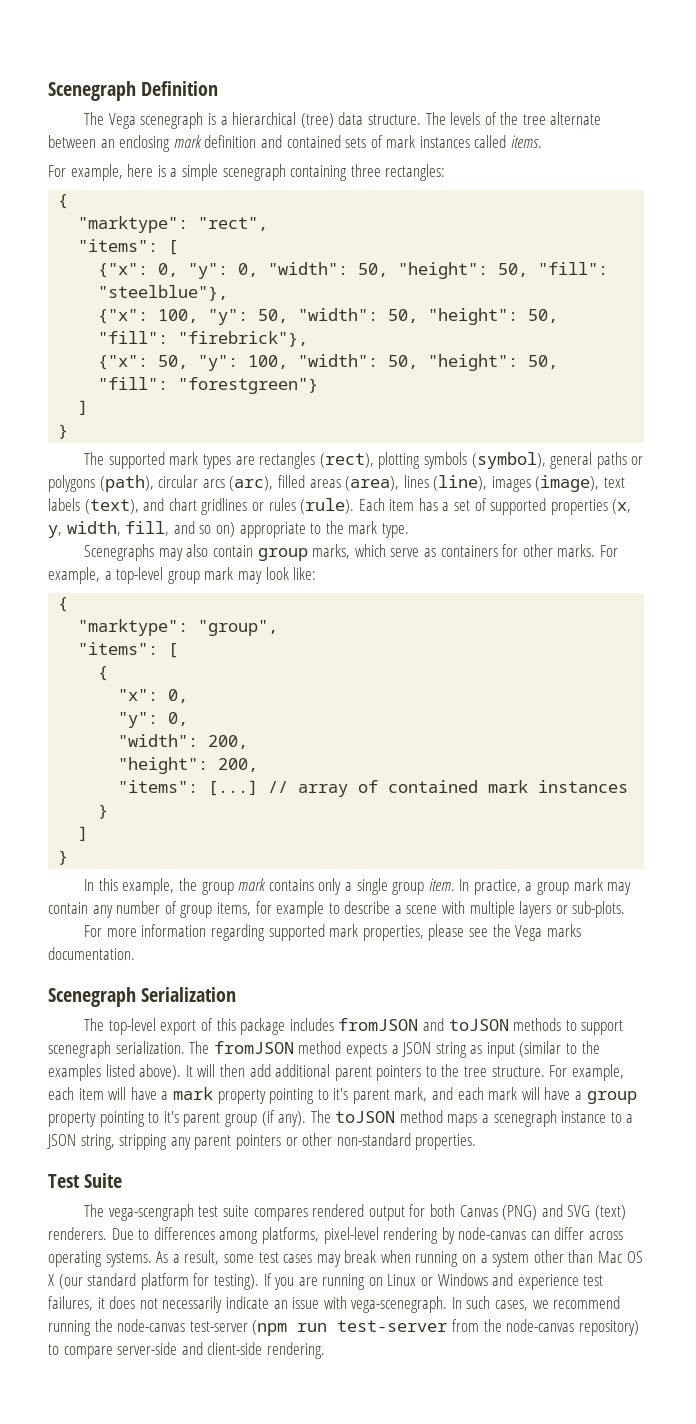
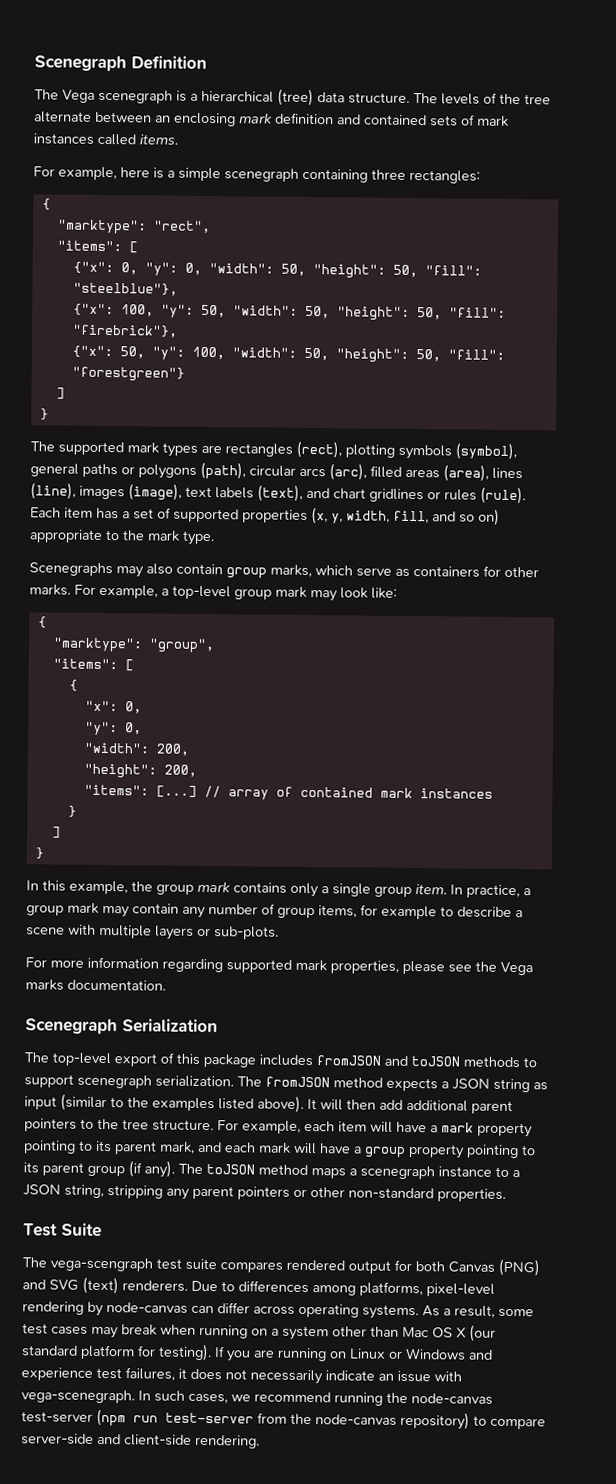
[333,1088,349,1100] it's -> [95,1140,112,1153] its
[163,1111,179,1123] it's -> [23,1162,39,1174] its

